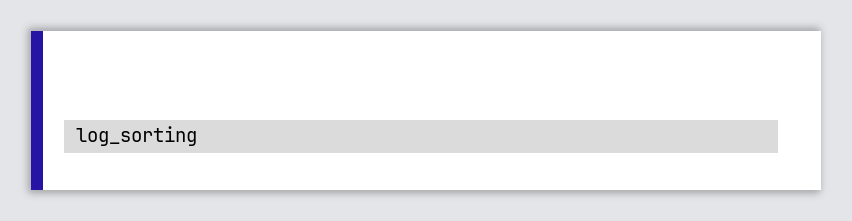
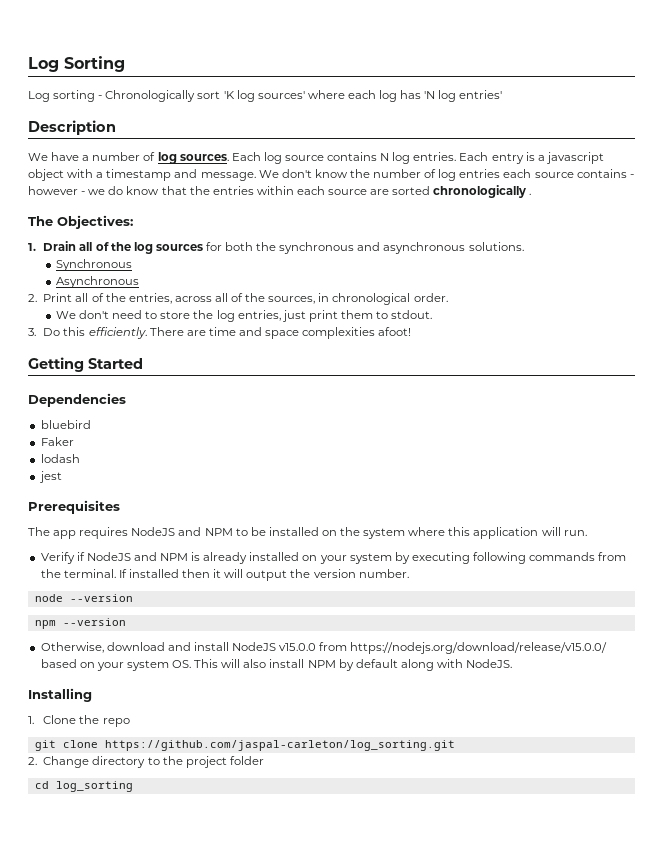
(76, 136) none -> [28,56,125,72] [28,90,503,102] [28,120,116,135] [28,152,604,164] [28,169,634,181] [28,185,532,198] [28,215,133,229] [28,241,524,254] [55,259,132,271] [55,276,139,288] [28,293,448,305] [55,310,433,322] [28,327,412,339] [28,357,143,372] [28,393,126,407] [40,420,91,429] [40,437,74,446] [40,454,80,463] [38,471,62,483] [28,500,120,514] [28,527,587,539] [40,552,627,564] [40,569,409,581] [34,594,133,602] [34,618,126,629] [40,642,608,654] [40,659,513,671] [28,688,92,702] [28,715,130,727] [34,740,455,751] [28,756,264,768] [34,781,49,789] Log Sorting // Log sorting - Chronologically sort 'K log sources' where each log has 'N log entries' // Description // We have a number of log sources. Each log source contains N log entries. Each entry is a javascript object with a timestamp and message. We don't know the number of log entries each source contains - however - we do know that the entries within each source are sorted chronologically . // The Objectives: // 1. Drain all of the log sources for both the synchronous and asynchronous solutions. // Synchronous // Asynchronous // 2. Print all of the entries, across all of the sources, in chronological order. // We don't need to store the log entries, just print them to stdout. // 3. Do this efficiently. There are time and space complexities afoot! // Getting Started // Dependencies // bluebird // Faker // lodash // jest // Prerequisites // The app requires NodeJS and NPM to be installed on the system where this application will run. // Verify if NodeJS and NPM is already installed on your system by executing following commands from the terminal. If installed then it will output the version number. // node --version // npm --version // Otherwise, download and install NodeJS v15.0.0 from https://nodejs.org/download/release/v15.0.0/ based on your system OS. This will also install NPM by default along with NodeJS. // Installing // 1. Clone the repo // git clone https://github.com/jaspal-carleton/log_sorting.git // 2. Change directory to the project folder // cd

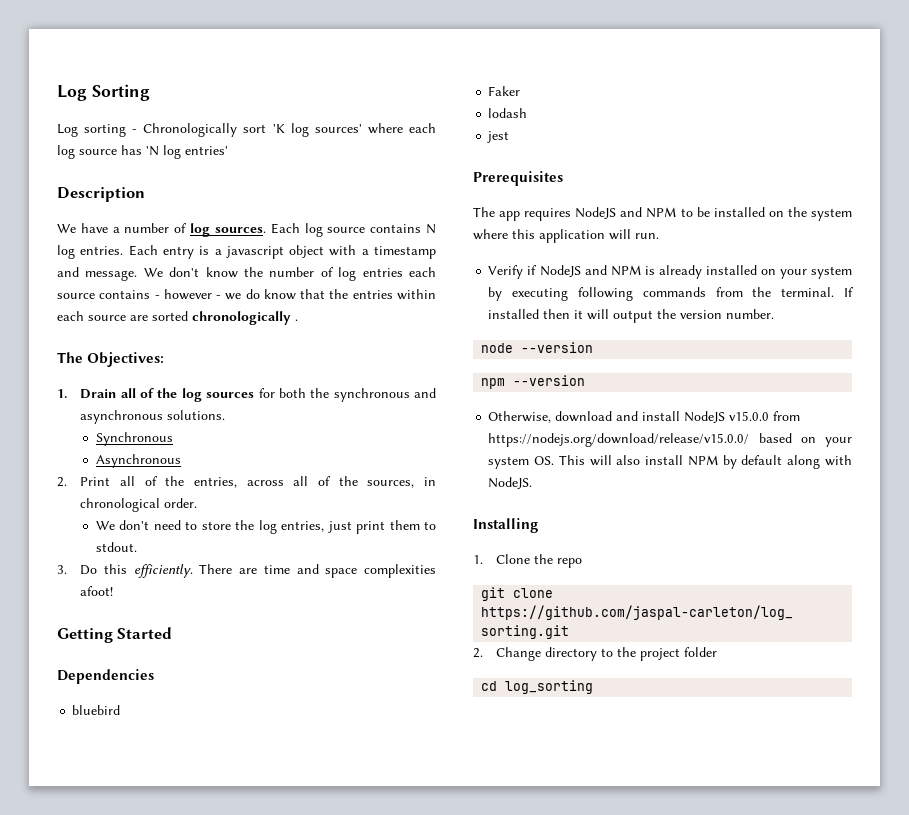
(398, 96) none -> [79,149,117,155] source

